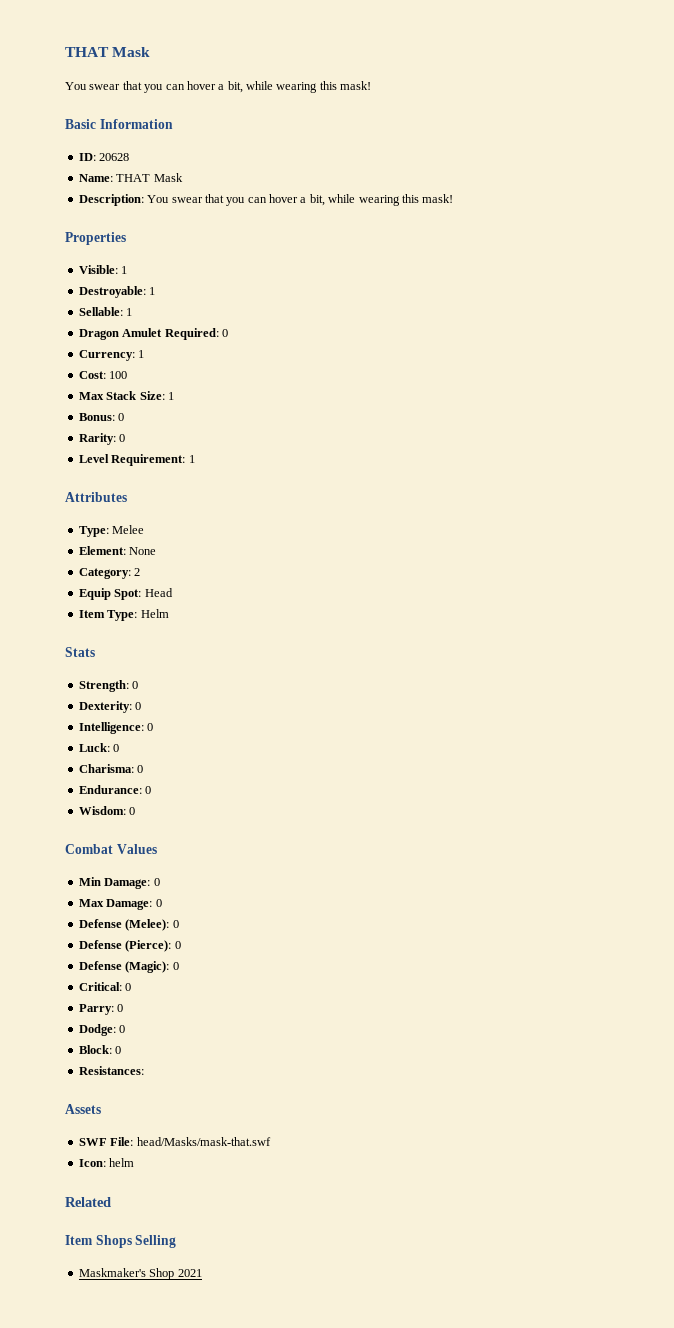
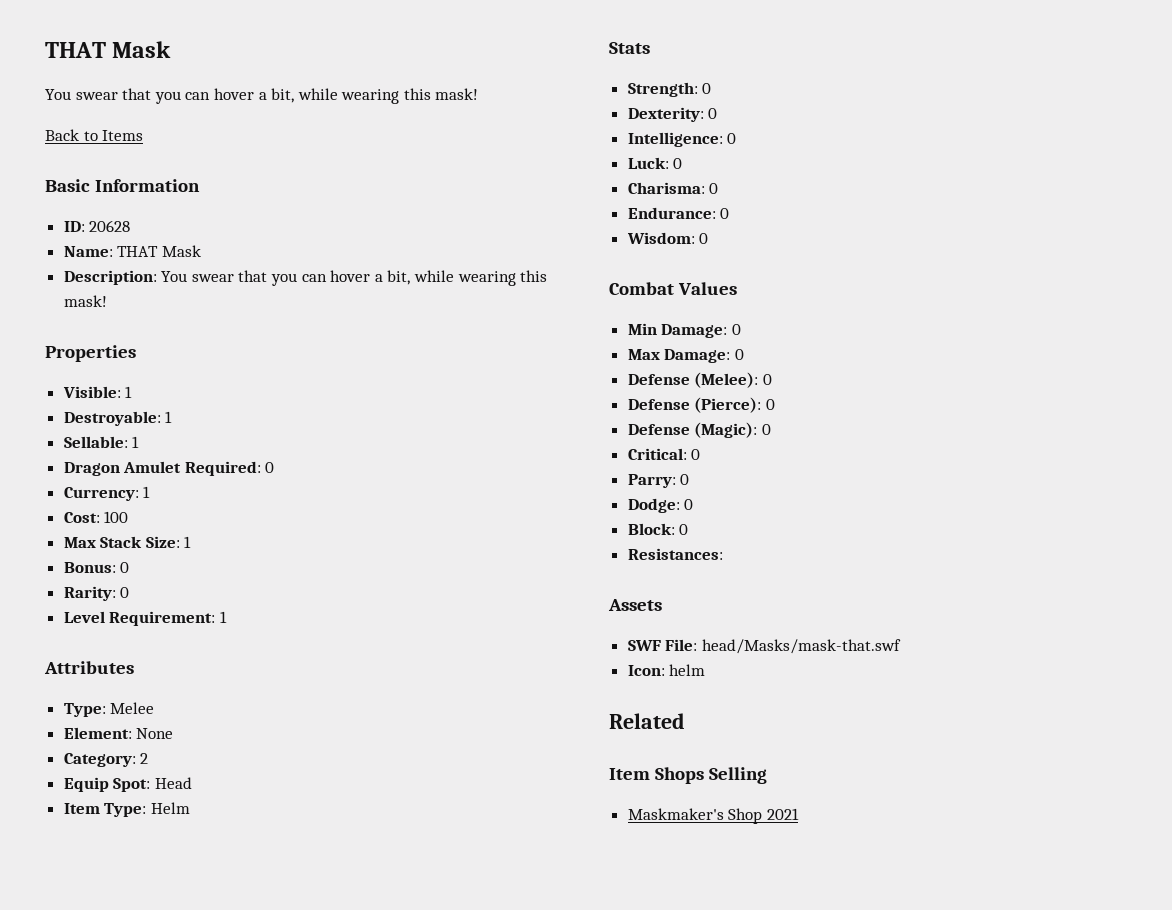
(372, 85) none -> [45,129,144,141] // Back to Items

